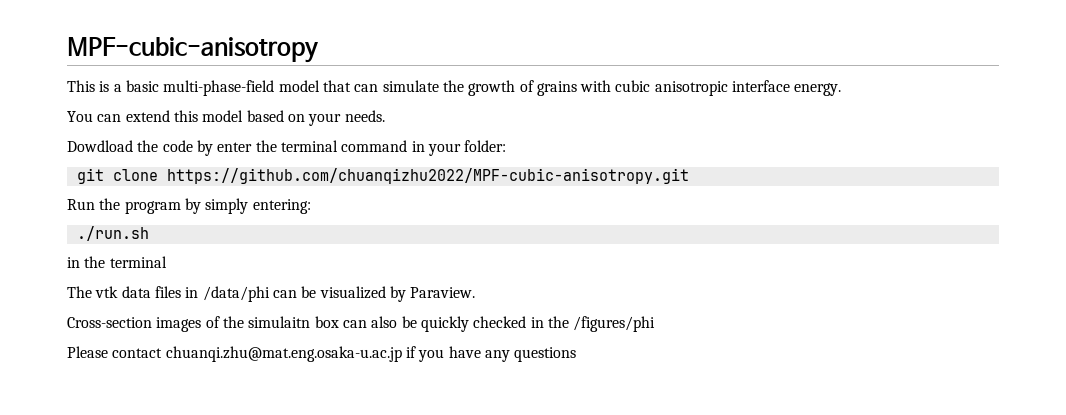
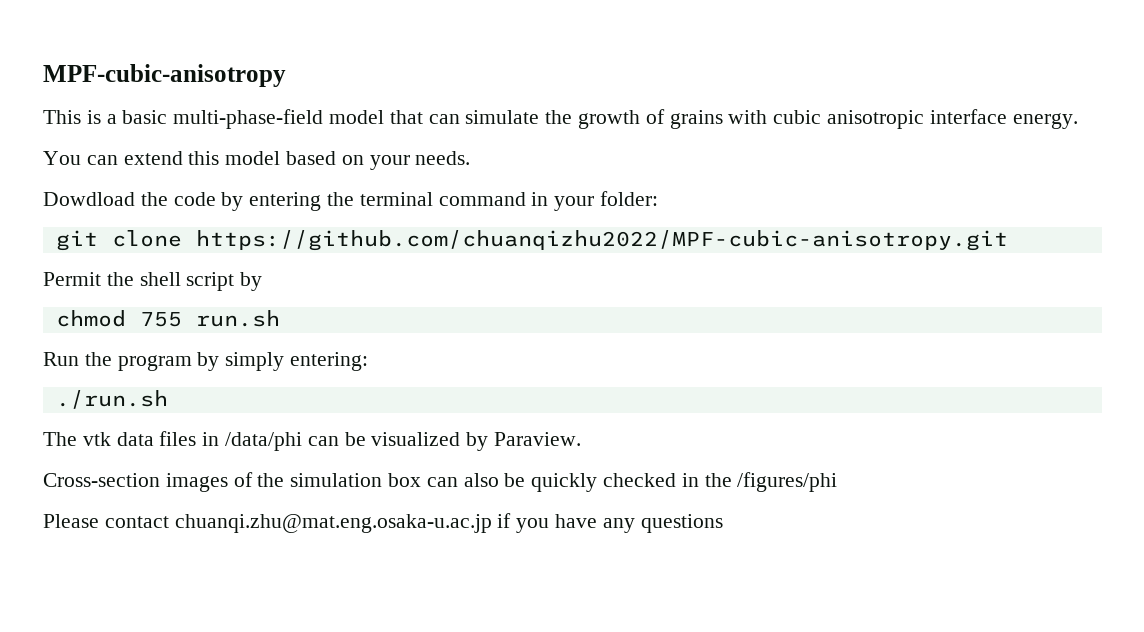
[217,142,253,152] enter -> [249,192,322,211] entering
(689, 176) none -> [43,272,263,291] [55,310,280,327] // Permit the shell script by // chmod 755 run.sh
[67,256,167,268] // in the terminal -> (168, 399) none
[248,316,311,328] simulaitn -> [290,473,383,487] simulation

